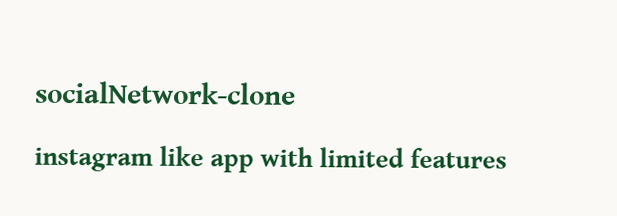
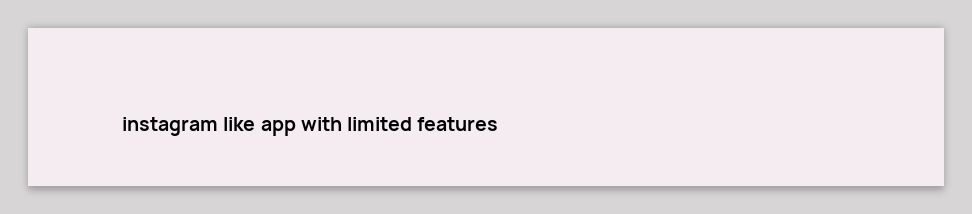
[35,80,296,105] socialNetwork-clone // -> (122, 126) none

